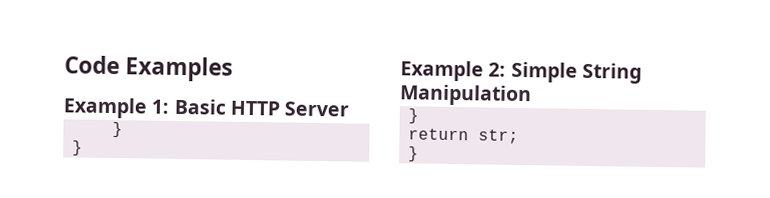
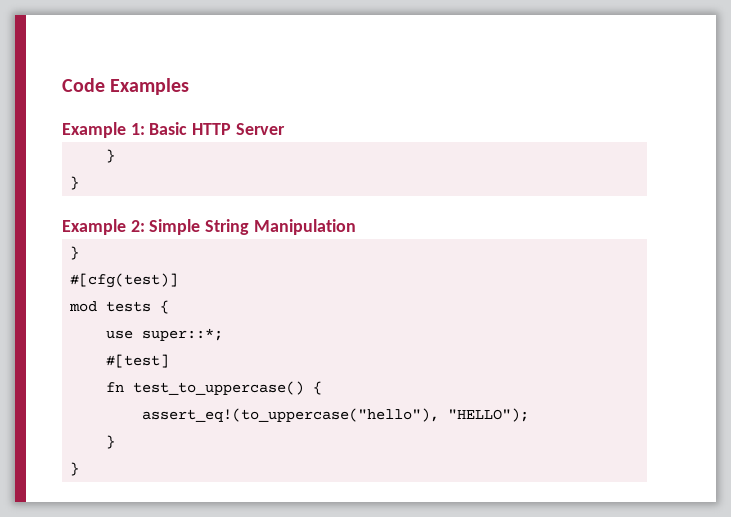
[407,128,519,144] [407,146,419,162] return str; // } -> [70,273,179,288] [69,300,170,314] [106,328,224,341] [106,354,170,368] [106,381,323,395] [142,408,530,422] [106,435,116,449] [70,462,80,476] #[cfg(test)] // mod tests { // use super::*; // #[test] // fn test_to_uppercase() { // assert_eq!(to_uppercase("hello"), "HELLO"); // } // }

